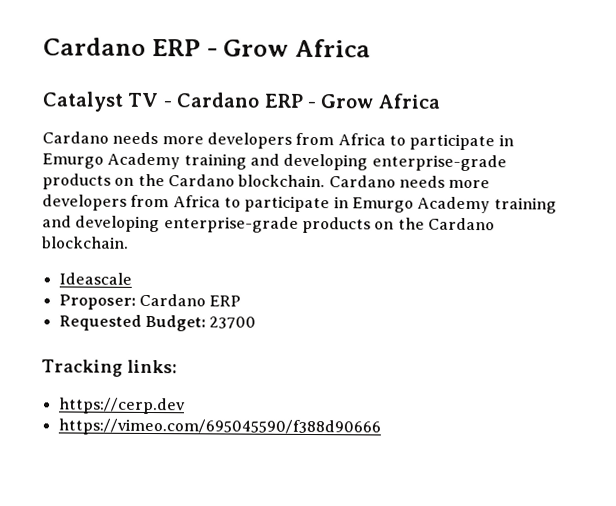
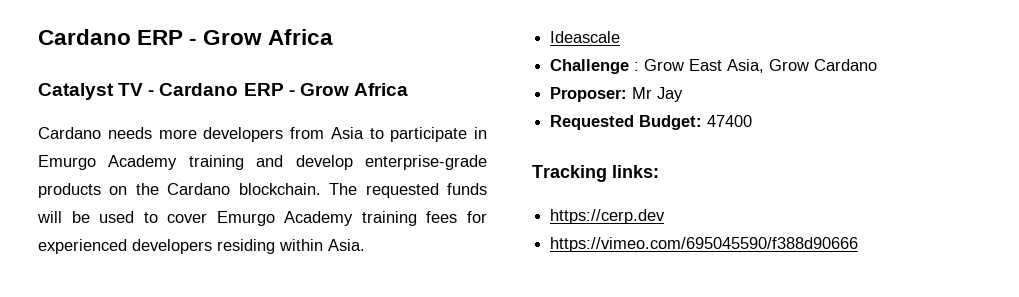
[337,133,514,151] [42,152,507,172] [42,173,491,190] [42,194,557,214] [42,215,495,234] [42,236,129,249] [58,272,132,285] Africa to participate in Emurgo Academy training and developing enterprise-grade products on the Cardano blockchain. Cardano needs more developers from Africa to participate in Emurgo Academy training and developing enterprise-grade products on the Cardano blockchain. // Ideascale -> [330,127,487,142] [38,155,487,170] [38,183,487,198] [37,211,487,226] [38,239,365,254] [550,31,621,43] [550,59,878,74] Asia to participate in Emurgo Academy training and develop enterprise-grade products on the Cardano blockchain. The requested funds will be used to cover Emurgo Academy training fees for experienced developers residing within Asia. // Ideascale // Challenge : Grow East Asia, Grow Cardano
[138,293,242,307] Cardano ERP -> [632,87,684,102] Mr Jay
[209,316,257,329] 23700 -> [707,115,753,127] 47400

